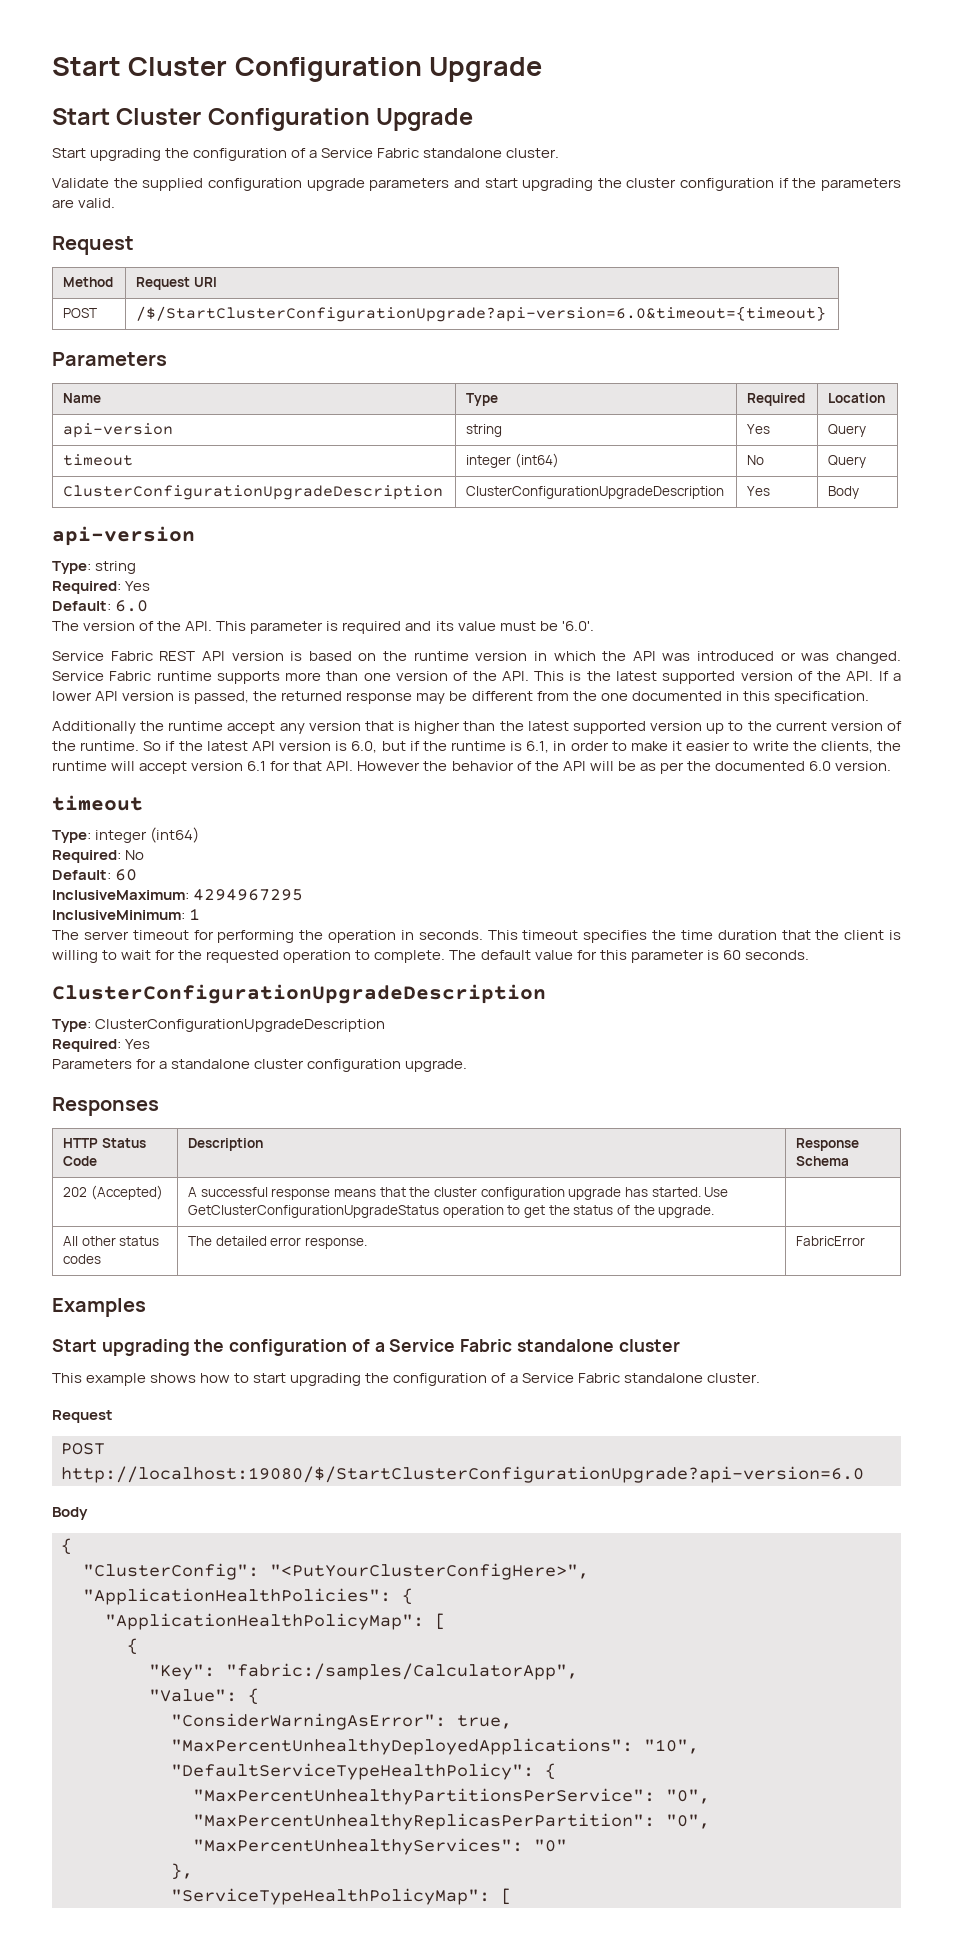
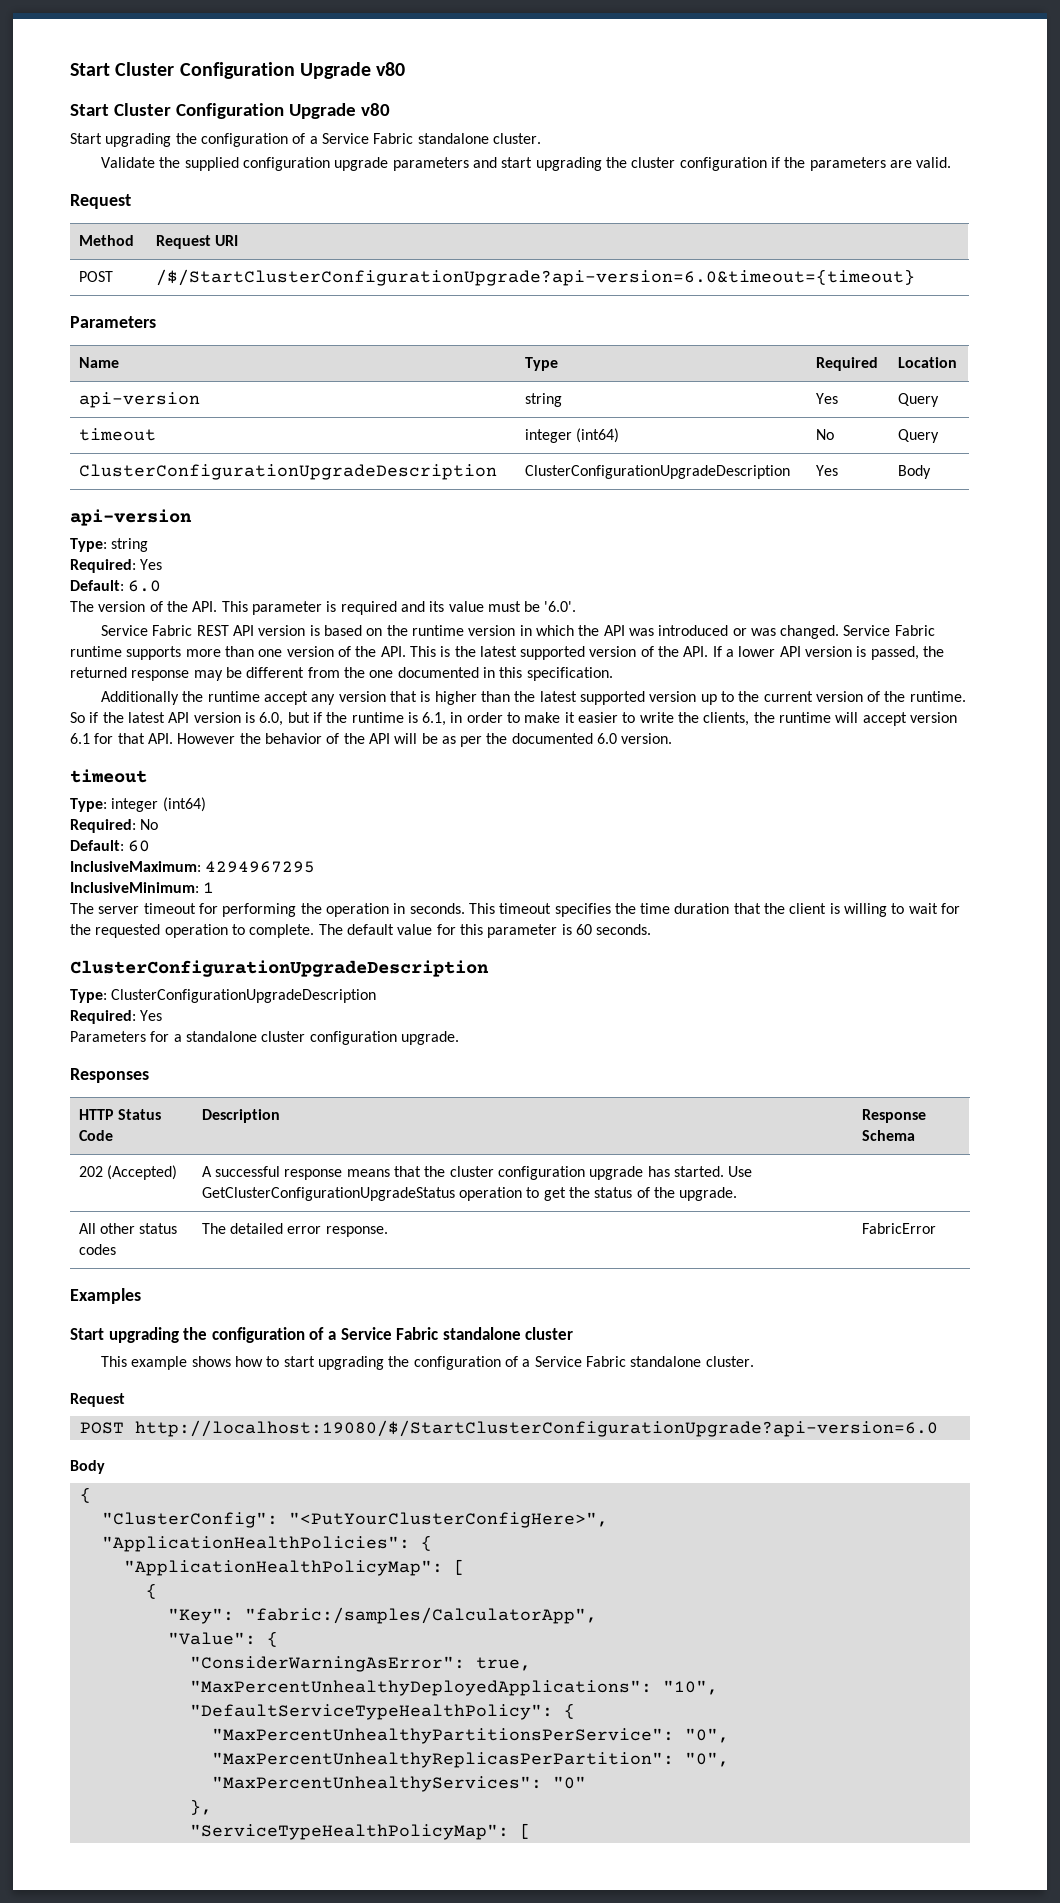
[52,57,542,82] [52,108,474,131] Start Cluster Configuration Upgrade // Start Cluster Configuration Upgrade -> [70,62,406,79] [70,103,390,119] Start Cluster Configuration Upgrade v80 // Start Cluster Configuration Upgrade v80

